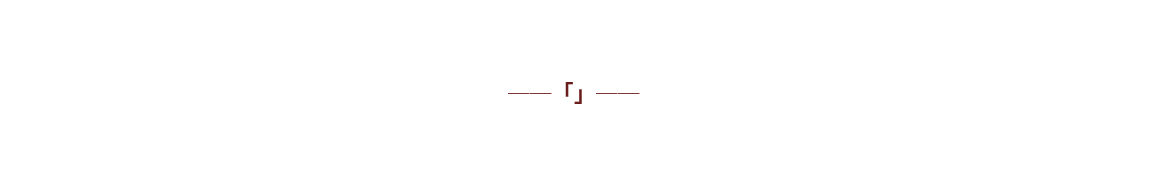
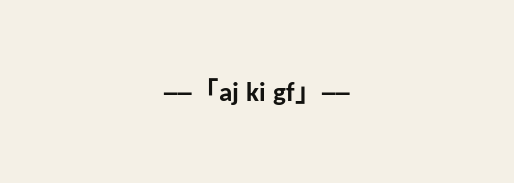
(574, 91) none -> [218,82,296,105] aj ki gf

